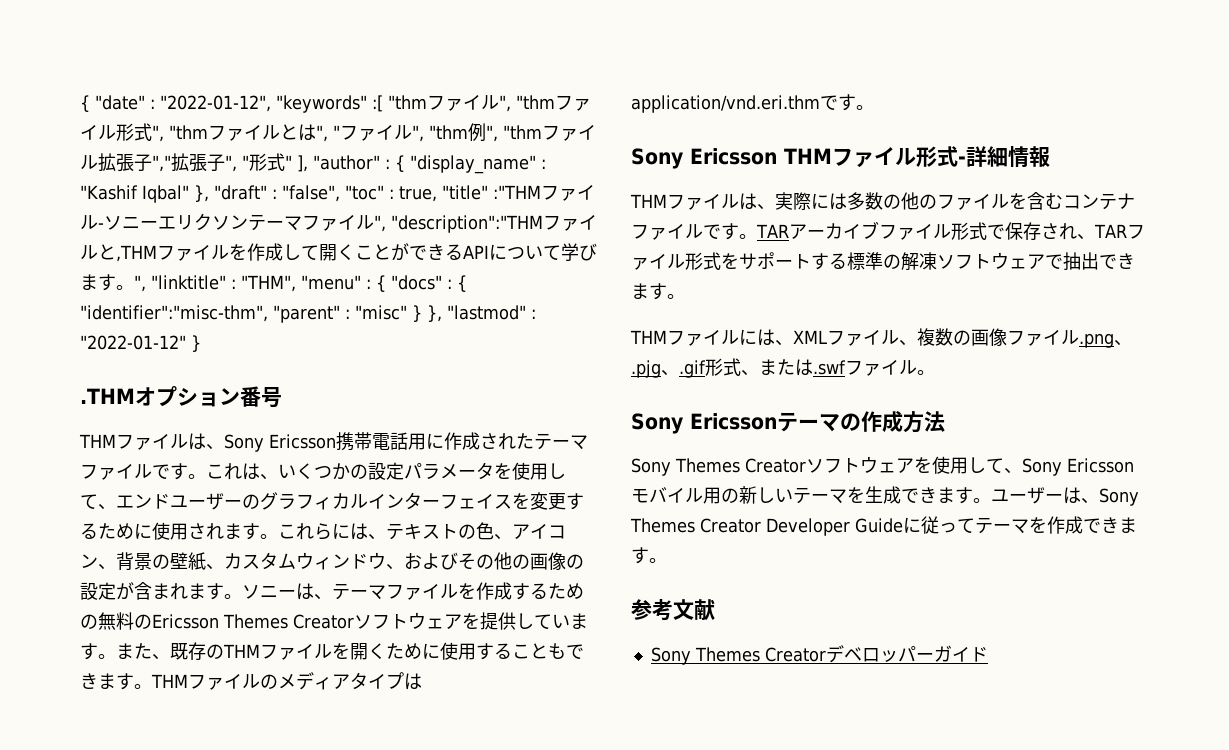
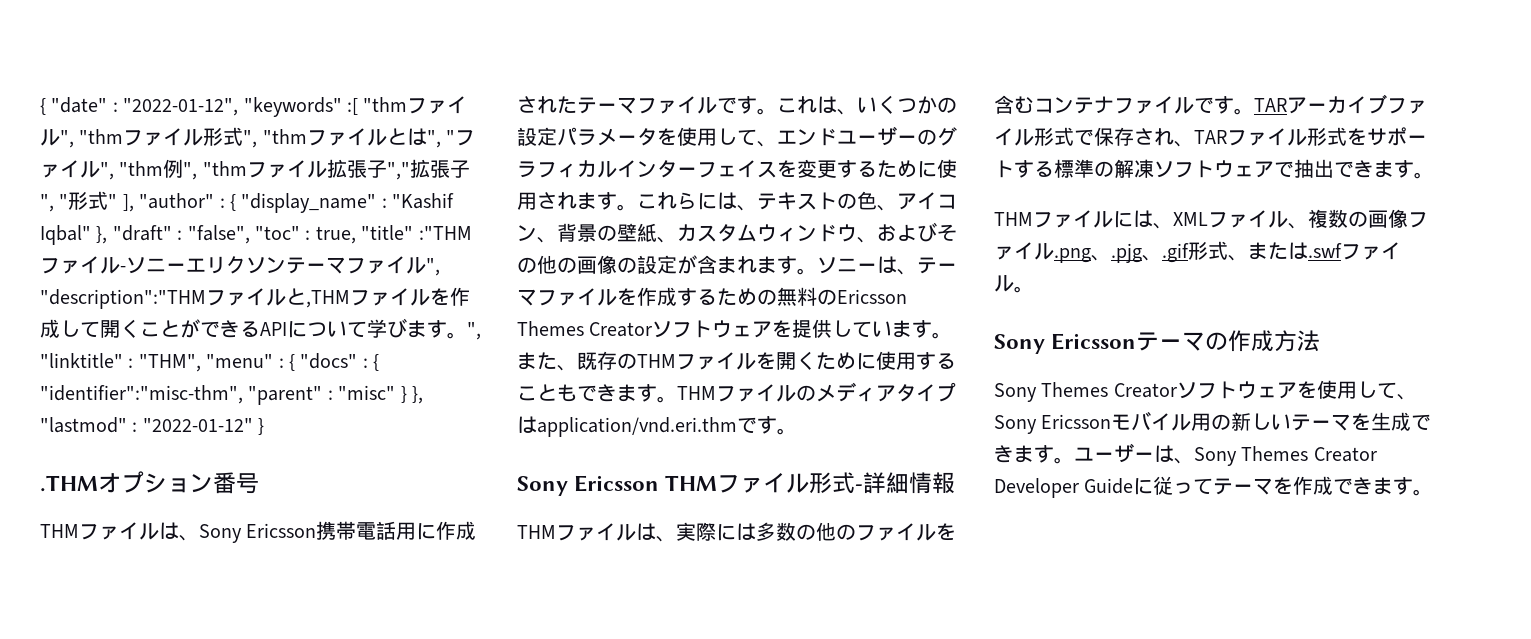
[631,599,715,621] [650,645,988,665] // 参考文献 // Sony Themes Creatorデベロッパーガイド -> (1434, 492) none

